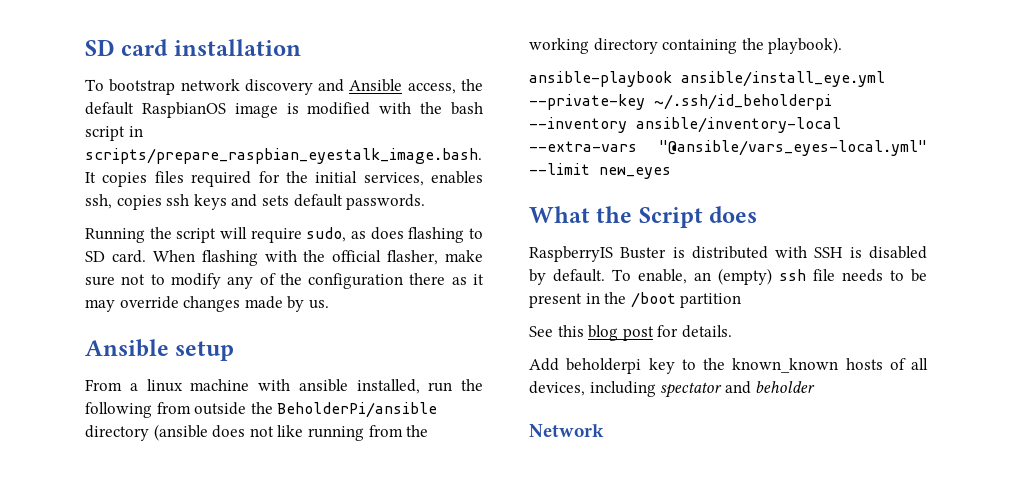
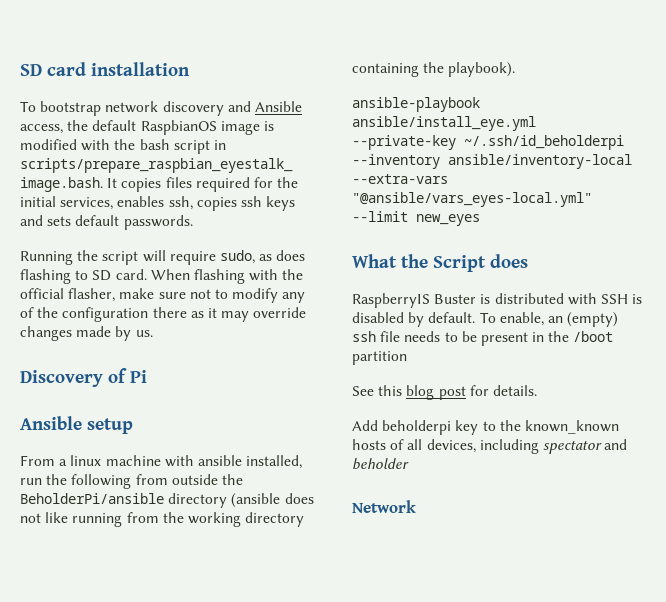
(329, 304) none -> [20,368,148,387] // Discovery of Pi

